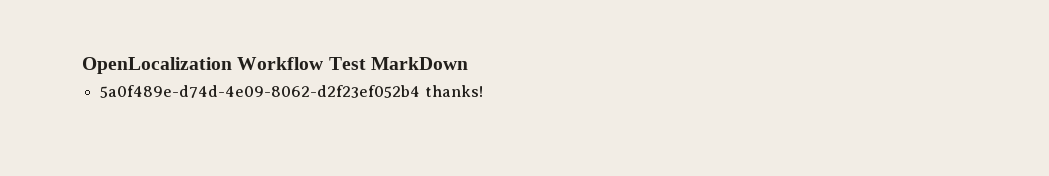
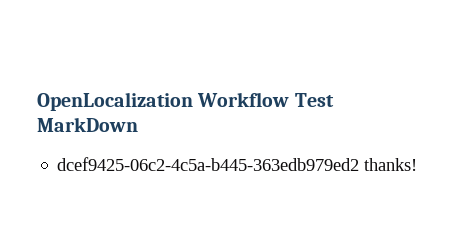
[100,85,421,98] 5a0f489e-d74d-4e09-8062-d2f23ef052b4 -> [57,157,360,171] dcef9425-06c2-4c5a-b445-363edb979ed2

